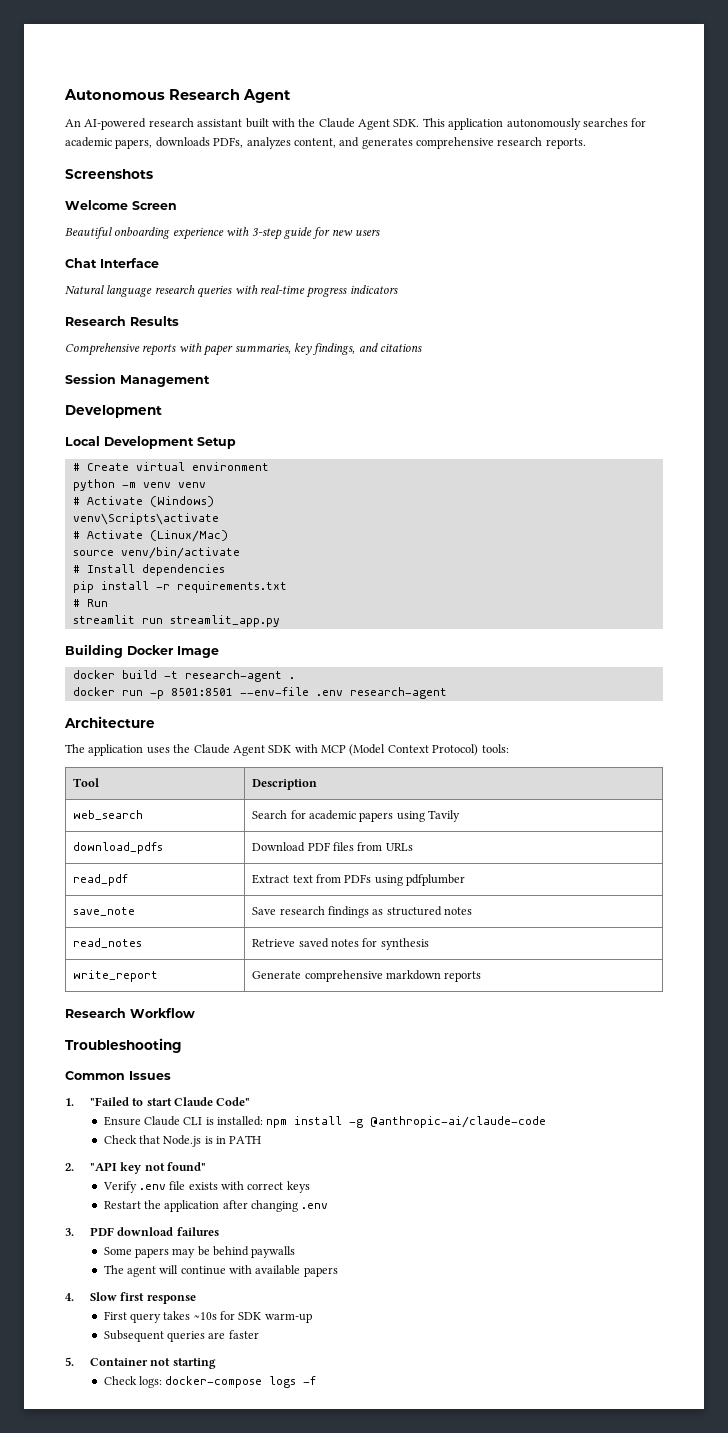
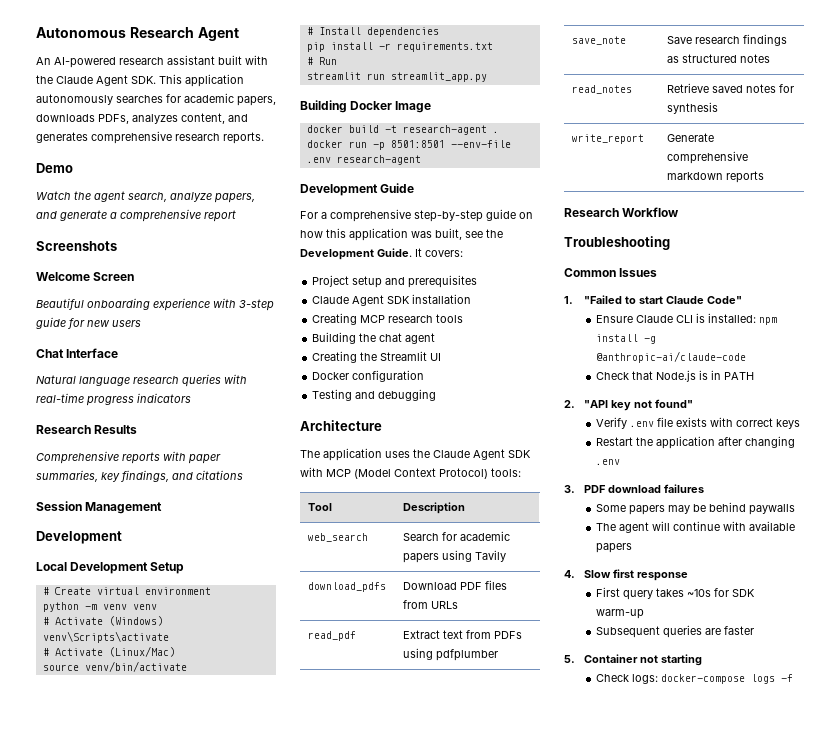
(586, 143) none -> [36,163,73,173] [36,191,255,203] [36,209,236,222] // Demo // Watch the agent search, analyze papers, and generate a comprehensive report
(447, 693) none -> [300,183,415,196] [300,209,533,222] [300,228,503,241] [300,248,463,260] [312,275,478,288] [312,294,472,306] [312,313,464,325] [312,332,436,344] [312,351,442,363] [312,370,425,382] [312,389,437,401] // Development Guide // For a comprehensive step-by-step guide on how this application was built, see the Development Guide. It covers: // Project setup and prerequisites // Claude Agent SDK installation // Creating MCP research tools // Building the chat agent // Creating the Streamlit UI // Docker configuration // Testing and debugging

